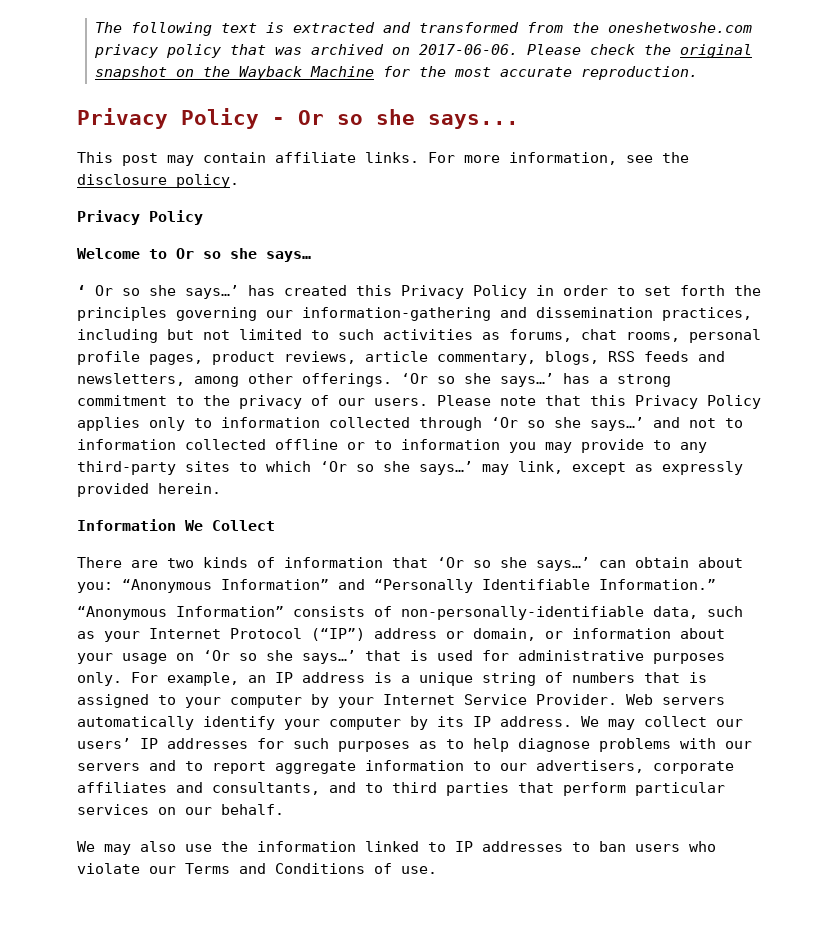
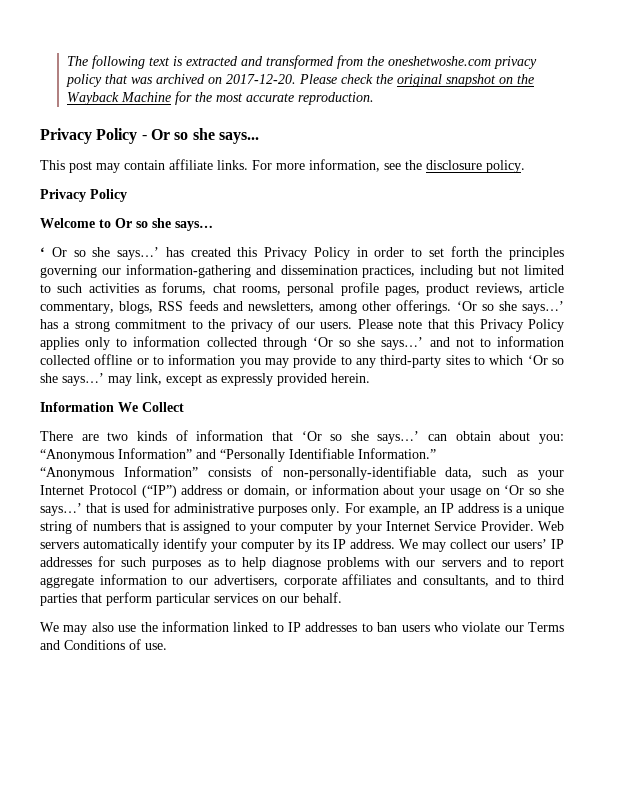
[419,44,519,55] 2017-06-06. -> [225,74,296,84] 2017-12-20.

